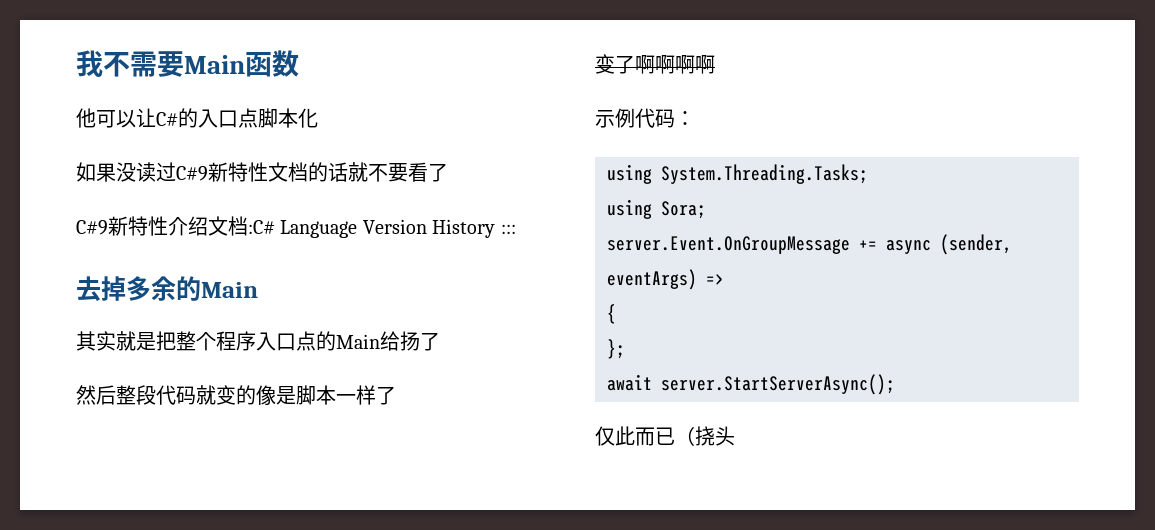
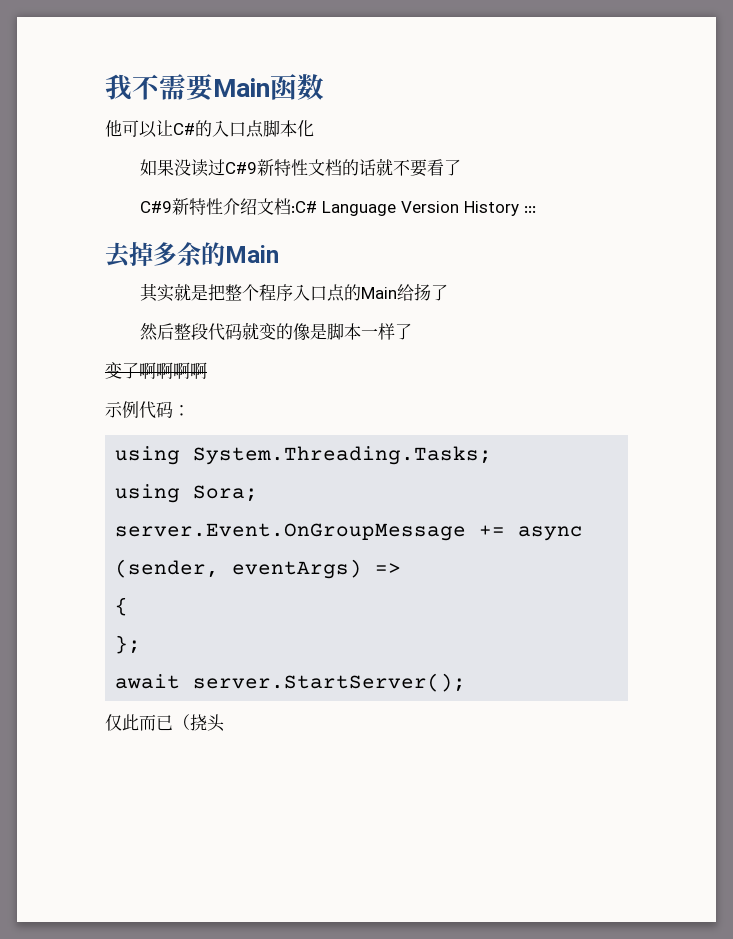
[661,374,895,395] server.StartServerAsync(); -> [193,673,467,692] server.StartServer();

